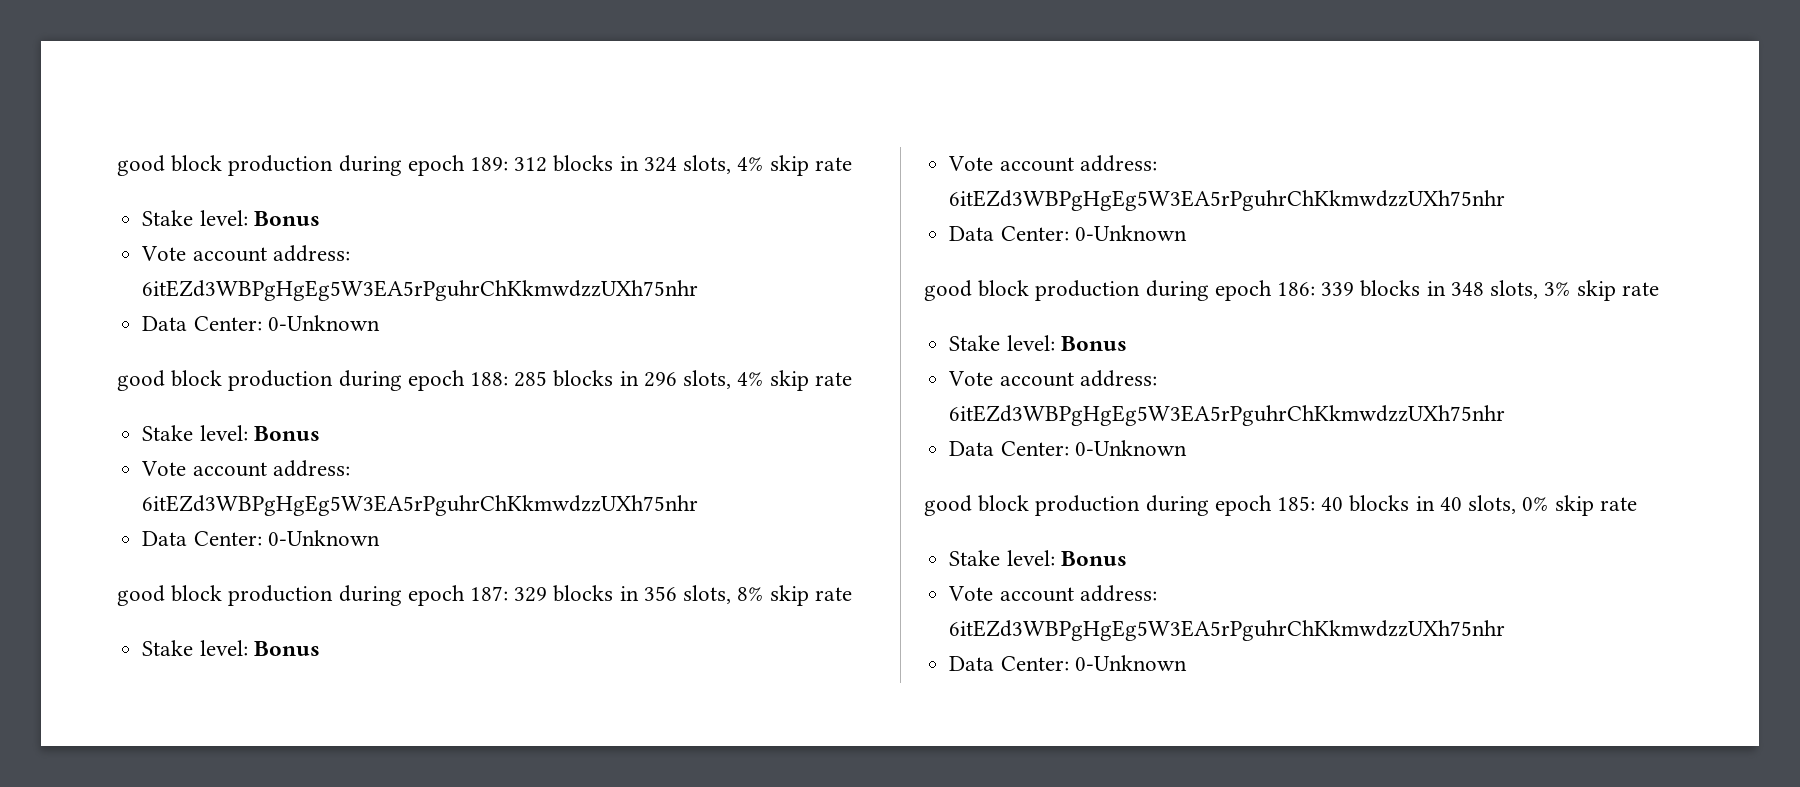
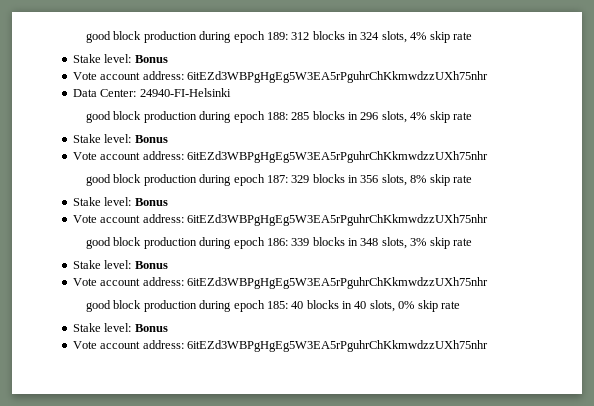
[267,315,380,331] 0-Unknown -> [139,88,231,97] 24940-FI-Helsinki
[142,530,380,546] // Data Center: 0-Unknown -> (488, 157) none
[949,225,1187,241] // Data Center: 0-Unknown -> (488, 220) none
[949,440,1187,456] // Data Center: 0-Unknown -> (488, 283) none
[949,655,1187,671] // Data Center: 0-Unknown -> (488, 346) none

